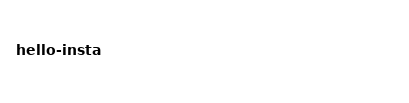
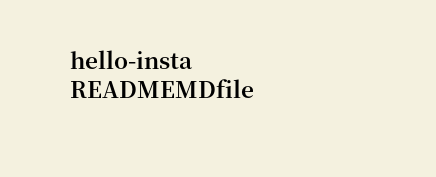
(101, 49) none -> [70,79,254,98] READMEMDfile

